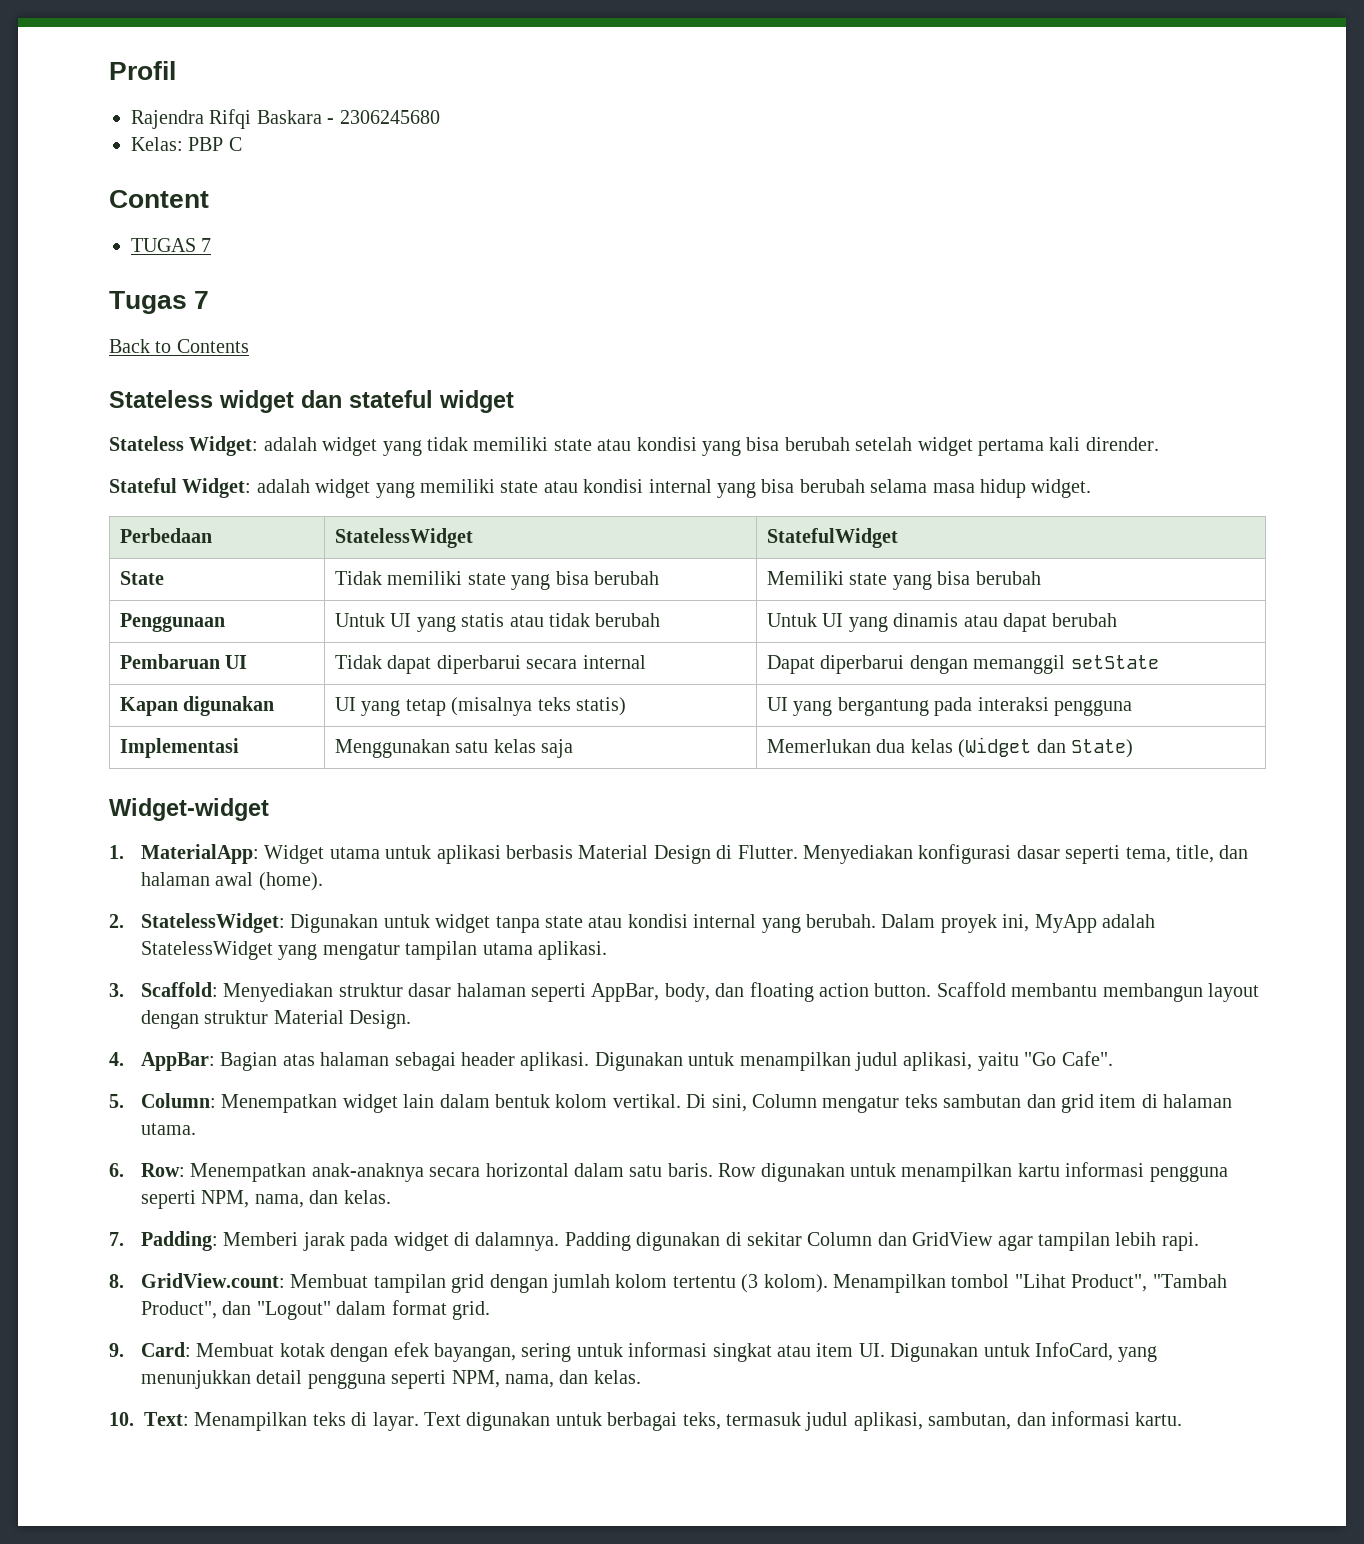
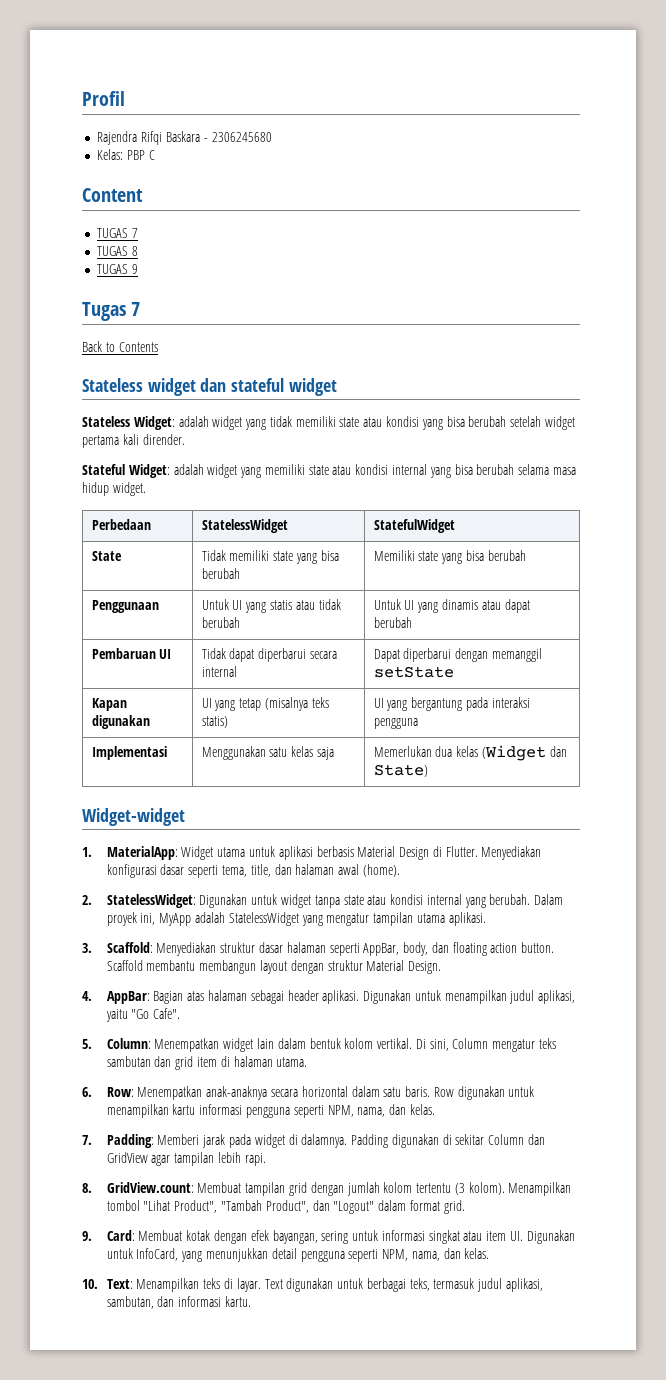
(212, 245) none -> [97,246,139,256] [97,264,139,274] // TUGAS 8 // TUGAS 9

